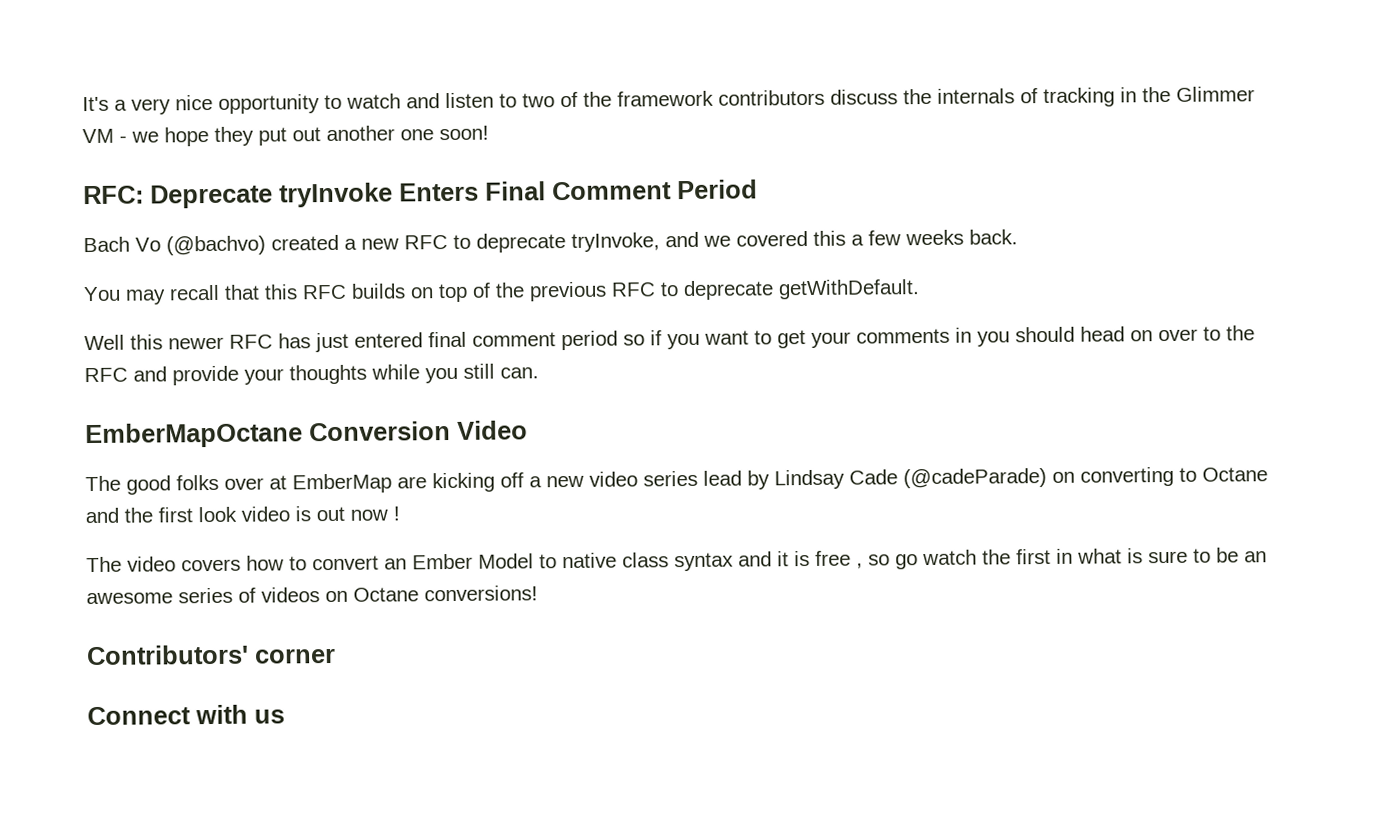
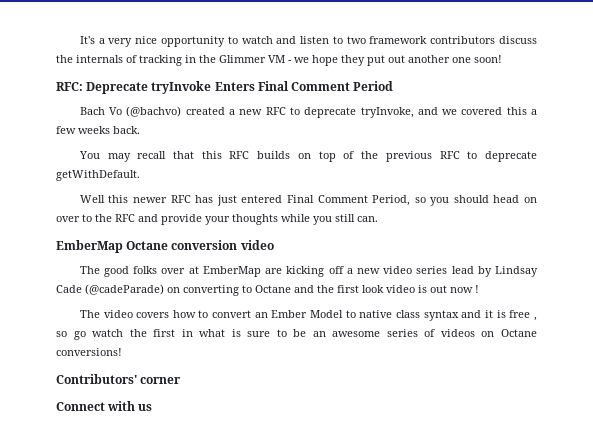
[560,91,612,108] of the -> (366, 40) none
[428,327,972,351] final comment period so if you want to get your comments in -> [286,195,426,206] Final Comment Period, so
[85,420,528,449] EmberMapOctane Conversion Video -> [56,240,274,253] EmberMap Octane conversion video

